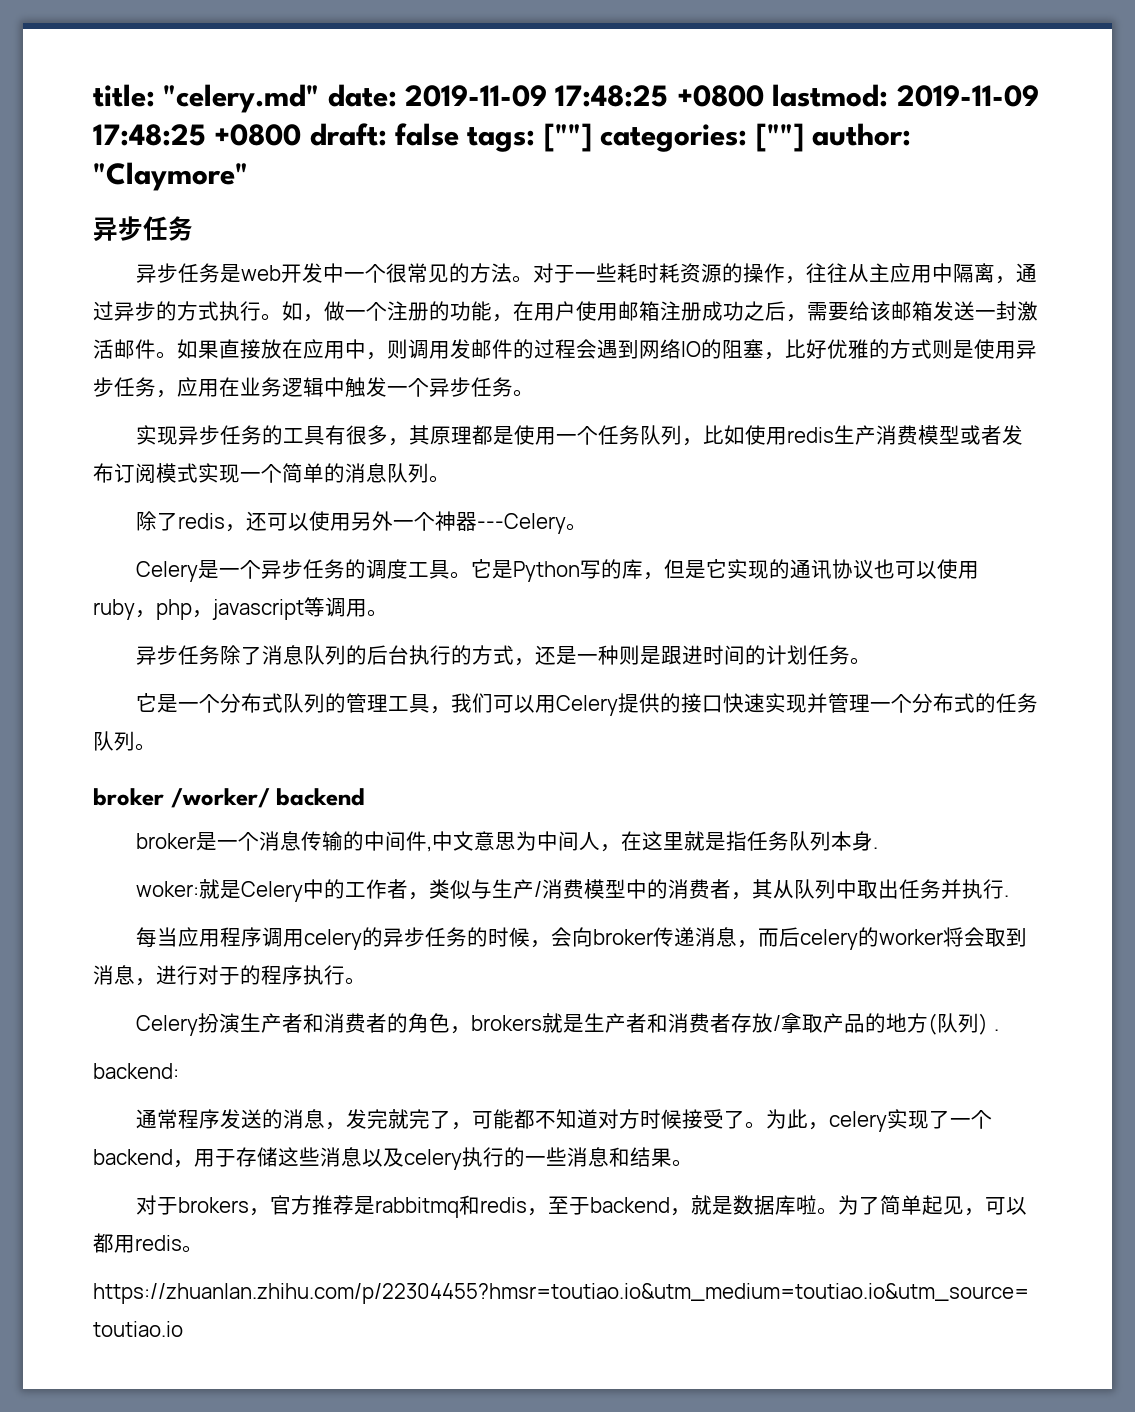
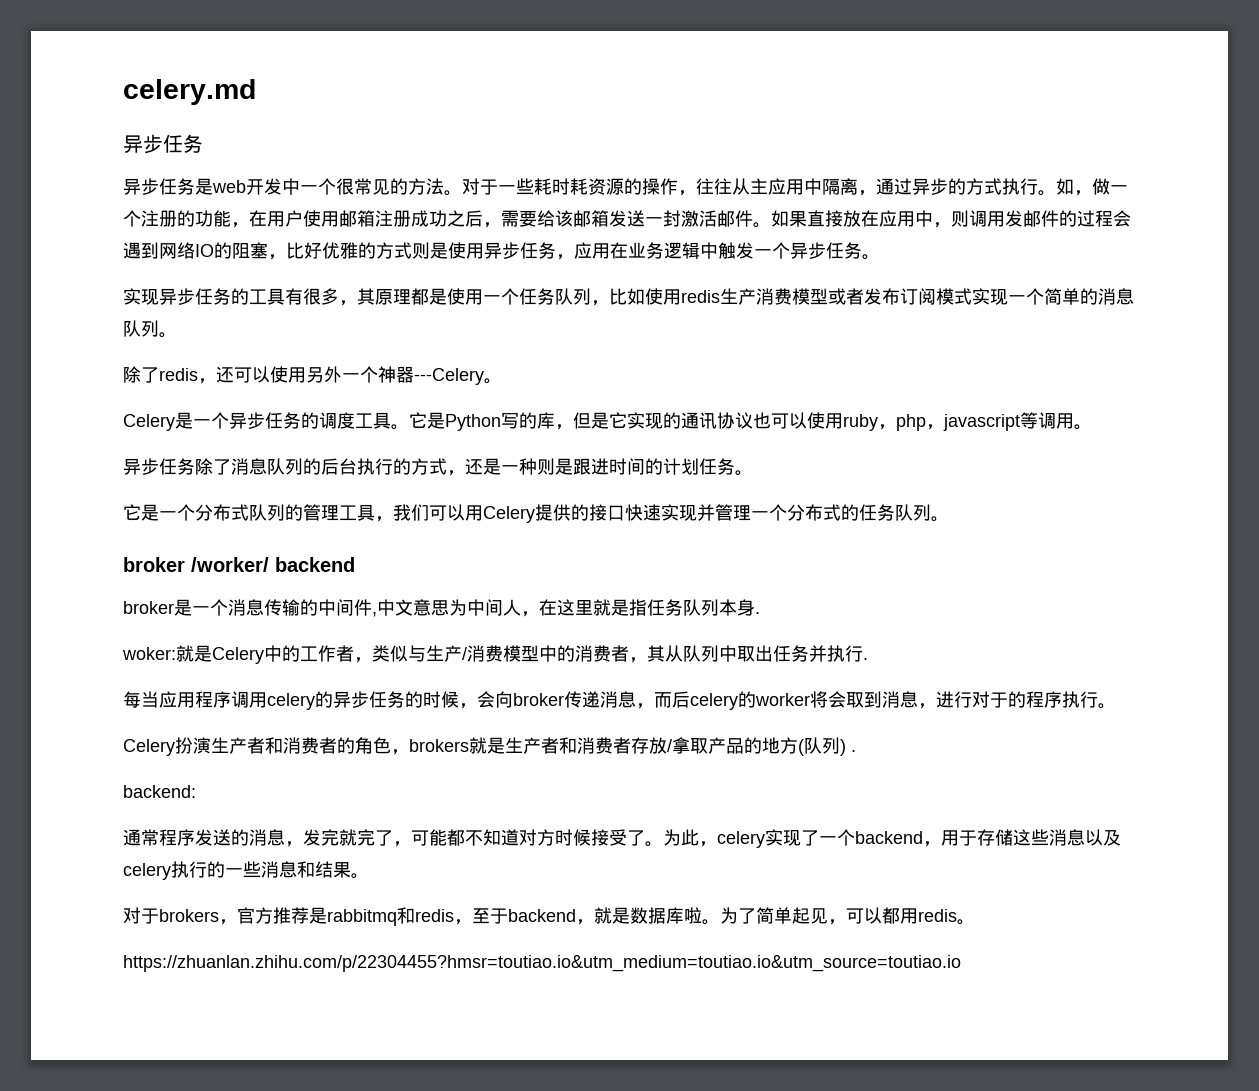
[93,84,1039,113] [93,123,911,152] [93,162,248,191] title: "celery.md" date: 2019-11-09 17:48:25 +0800 lastmod: 2019-11-09 17:48:25 +0800 draft: false tags: [""] categories: [""] author: "Claymore" -> [123,79,256,105] celery.md

